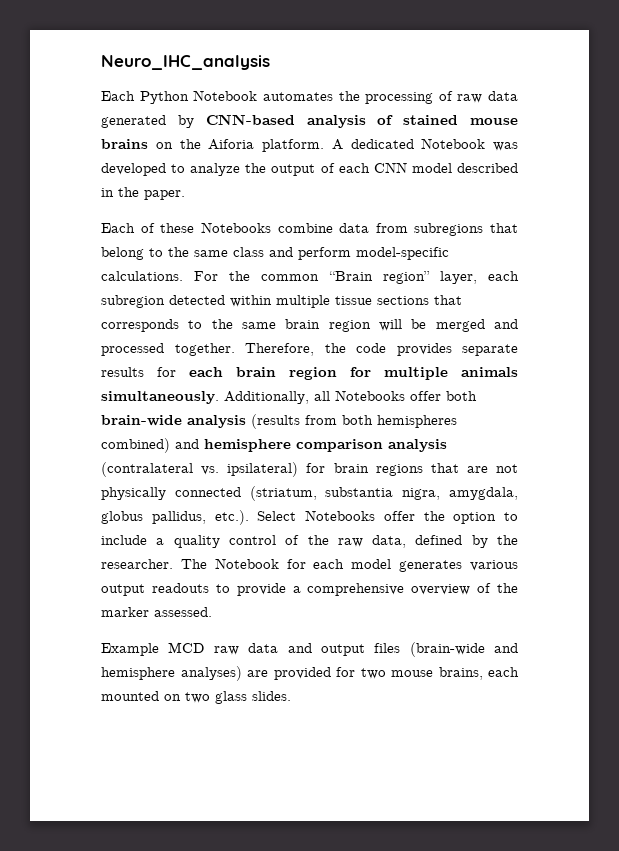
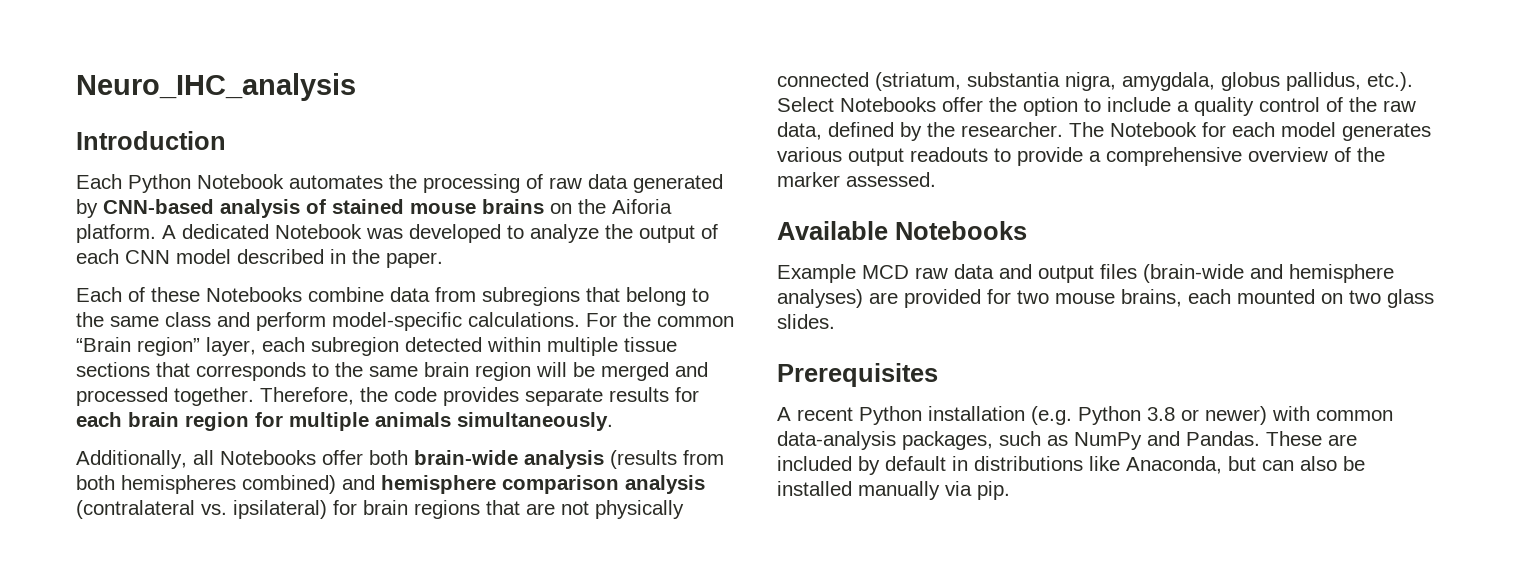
(270, 62) none -> [76,131,226,150] // Introduction
(219, 397) none -> (613, 421) //
(212, 612) none -> [777,221,1027,240] // Available Notebooks
(291, 696) none -> [777,363,938,387] [777,406,1393,425] [777,431,1357,450] [777,456,1365,475] [777,481,1010,500] // Prerequisites // A recent Python installation (e.g. Python 3.8 or newer) with common data-analysis packages, such as NumPy and Pandas. These are included by default in distributions like Anaconda, but can also be installed manually via pip.

